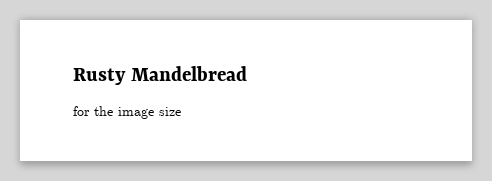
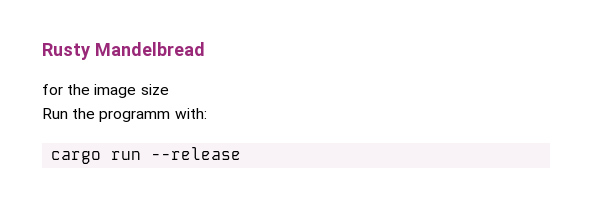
(181, 111) none -> [42,108,207,122] [51,147,242,164] // Run the programm with: // cargo run --release

